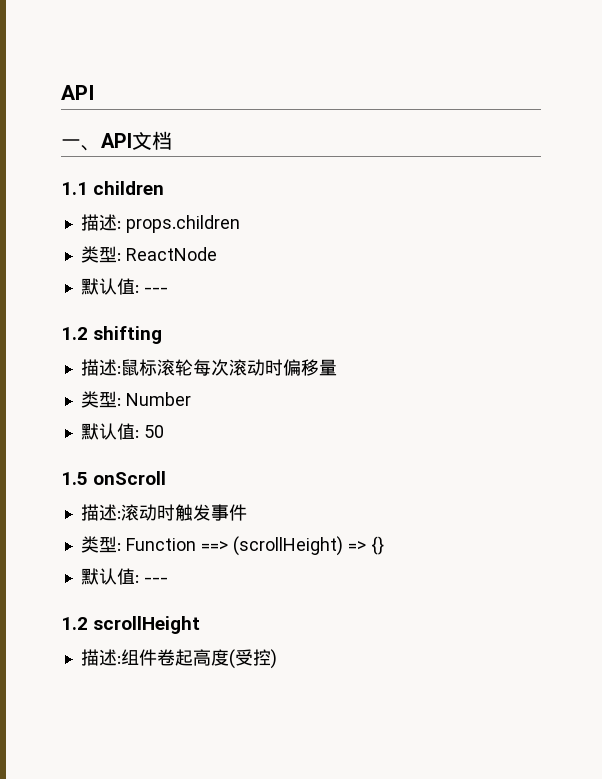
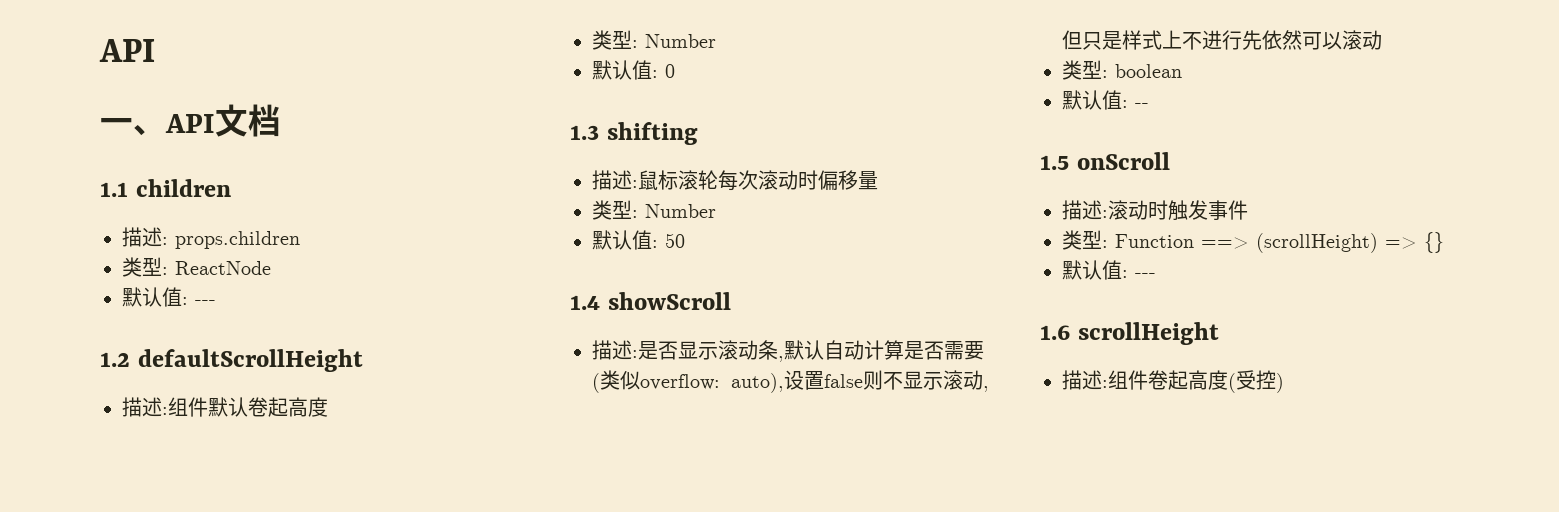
(88, 333) none -> [137,349,363,372] [122,397,328,417] [592,30,716,50] [592,60,675,80] [570,125,599,140] defaultScrollHeight // 描述:组件默认卷起高度 // 类型: Number // 默认值: 0 // 1.3
(164, 431) none -> [570,292,731,310] [592,340,984,362] [592,370,989,393] [1062,30,1382,50] [1062,60,1182,80] [1062,90,1149,110] // 1.4 showScroll // 描述:是否显示滚动条,默认自动计算是否需要(类似overflow: auto),设置false则不显示滚动,但只是样式上不进行先依然可以滚动 // 类型: boolean // 默认值: --
[61,617,88,630] 1.2 -> [1040,325,1070,340] 1.6

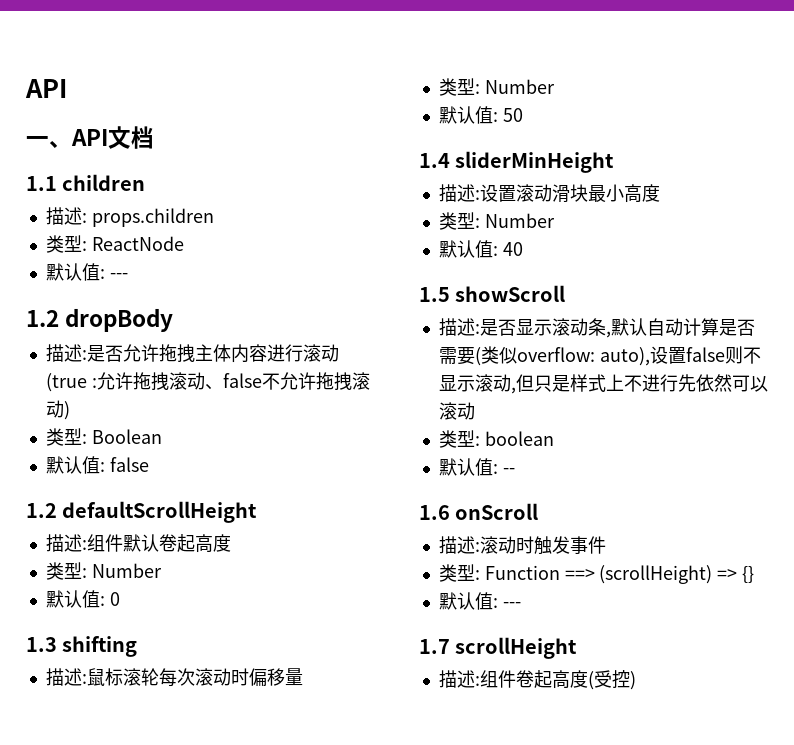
(216, 302) none -> [26,308,174,332] [45,344,339,363] [45,372,370,392] [45,400,70,420] [45,428,162,446] [45,456,149,474] // 1.2 dropBody // 描述:是否允许拖拽主体内容进行滚动(true :允许拖拽滚动、false不允许拖拽滚动) // 类型: Boolean // 默认值: false
(600, 302) none -> [455,151,615,173] [438,184,660,203] [438,212,555,230] [438,240,523,258] [419,287,450,302] sliderMinHeight // 描述:设置滚动滑块最小高度 // 类型: Number // 默认值: 40 // 1.5
[1040,155,1069,170] 1.5 -> [419,505,450,520] 1.6
[1040,325,1070,340] 1.6 -> [419,639,450,654] 1.7

